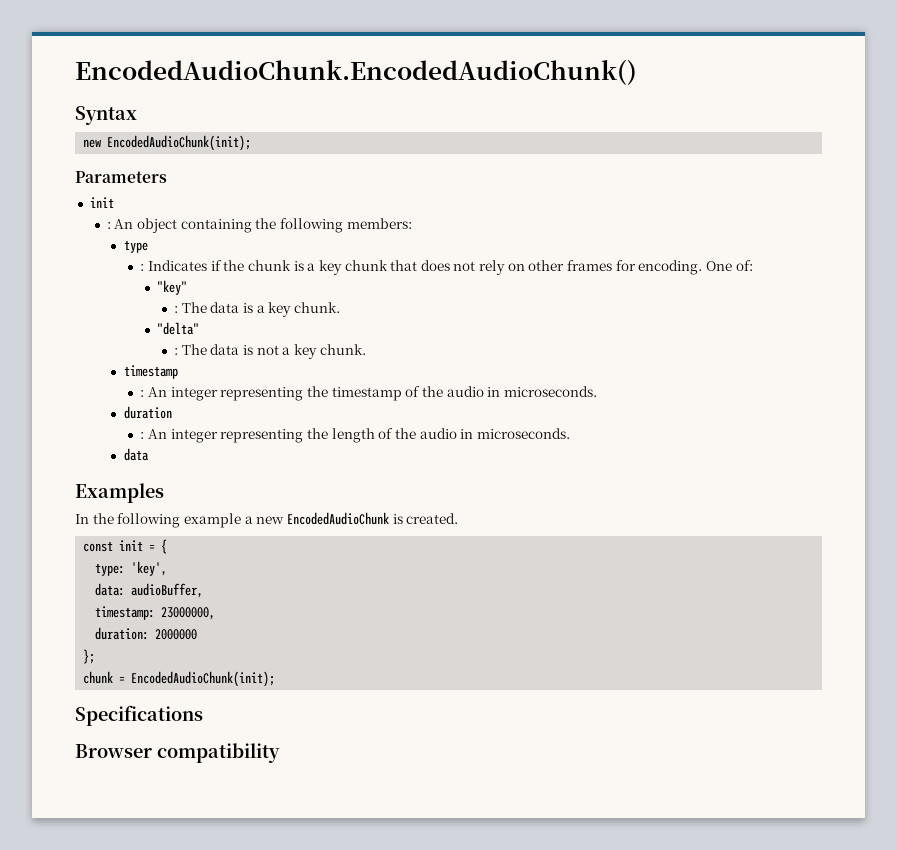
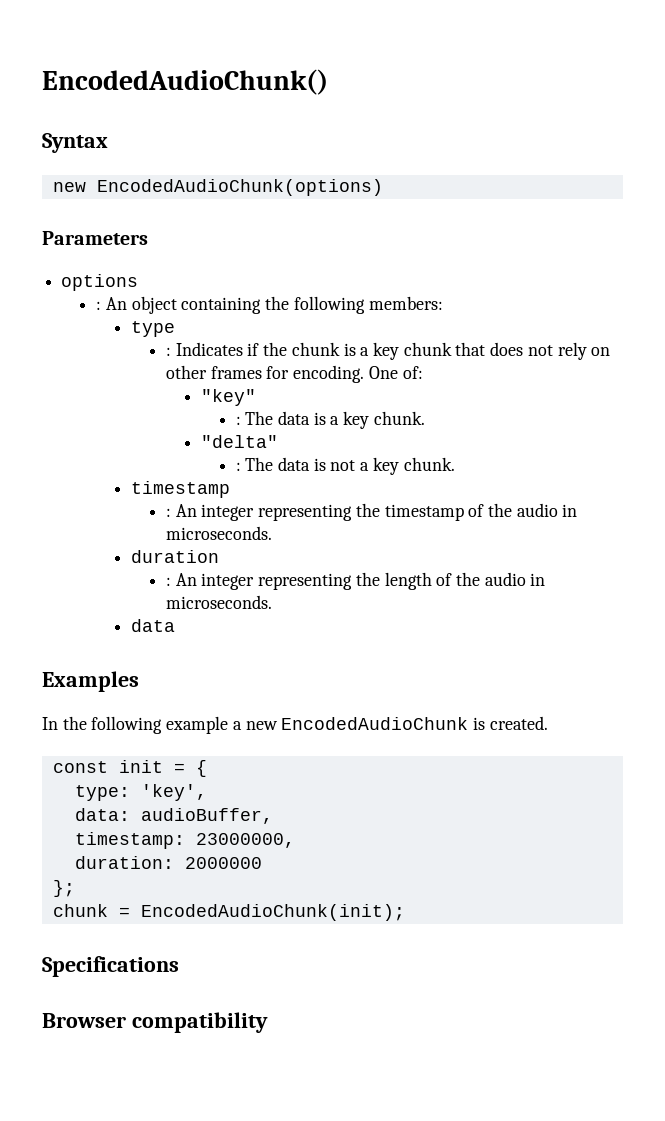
[75,59,637,85] EncodedAudioChunk.EncodedAudioChunk() -> [42,69,328,95] EncodedAudioChunk()
[107,135,252,151] EncodedAudioChunk(init); -> [96,179,383,196] EncodedAudioChunk(options)
[89,197,114,208] init -> [61,274,139,291] options

